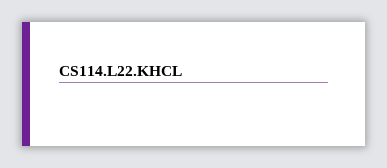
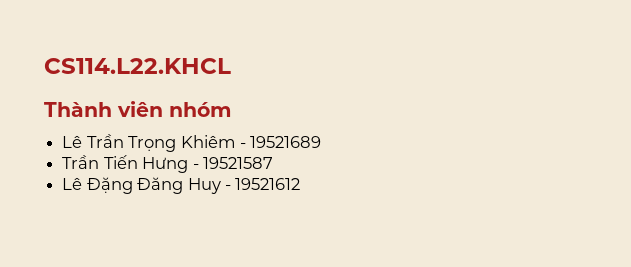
(182, 71) none -> [44,101,232,117] [62,134,322,152] [62,155,273,173] [62,177,301,194] // Thành viên nhóm // Lê Trần Trọng Khiêm - 19521689 // Trần Tiến Hưng - 19521587 // Lê Đặng Đăng Huy - 19521612

